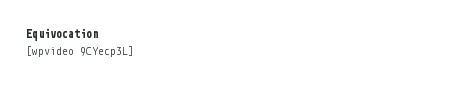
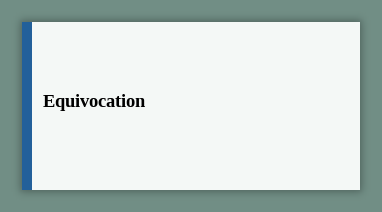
[26,46,134,57] // [wpvideo 9CYecp3L] -> (146, 102) none

